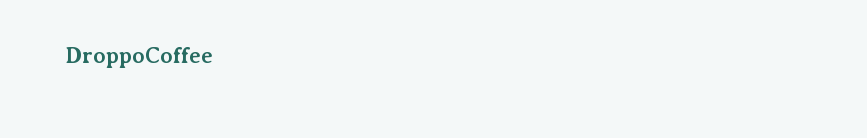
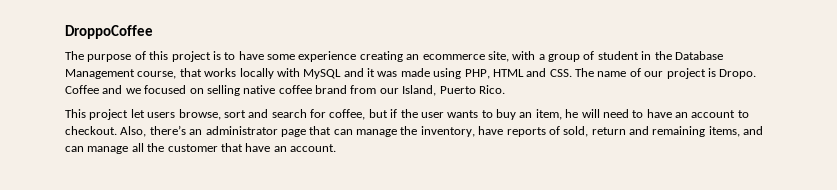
(213, 57) none -> [65,51,723,62] [65,68,757,79] [65,85,505,96] [65,109,749,120] [65,125,764,137] [65,143,336,154] // The purpose of this project is to have some experience creating an ecommerce site, with a group of student in the Database Management course, that works locally with MySQL and it was made using PHP, HTML and CSS. The name of our project is Dropo. Coffee and we focused on selling native coffee brand from our Island, Puerto Rico. // This project let users browse, sort and search for coffee, but if the user wants to buy an item, he will need to have an account to checkout. Also, there’s an administrator page that can manage the inventory, have reports of sold, return and remaining items, and can manage all the customer that have an account.

